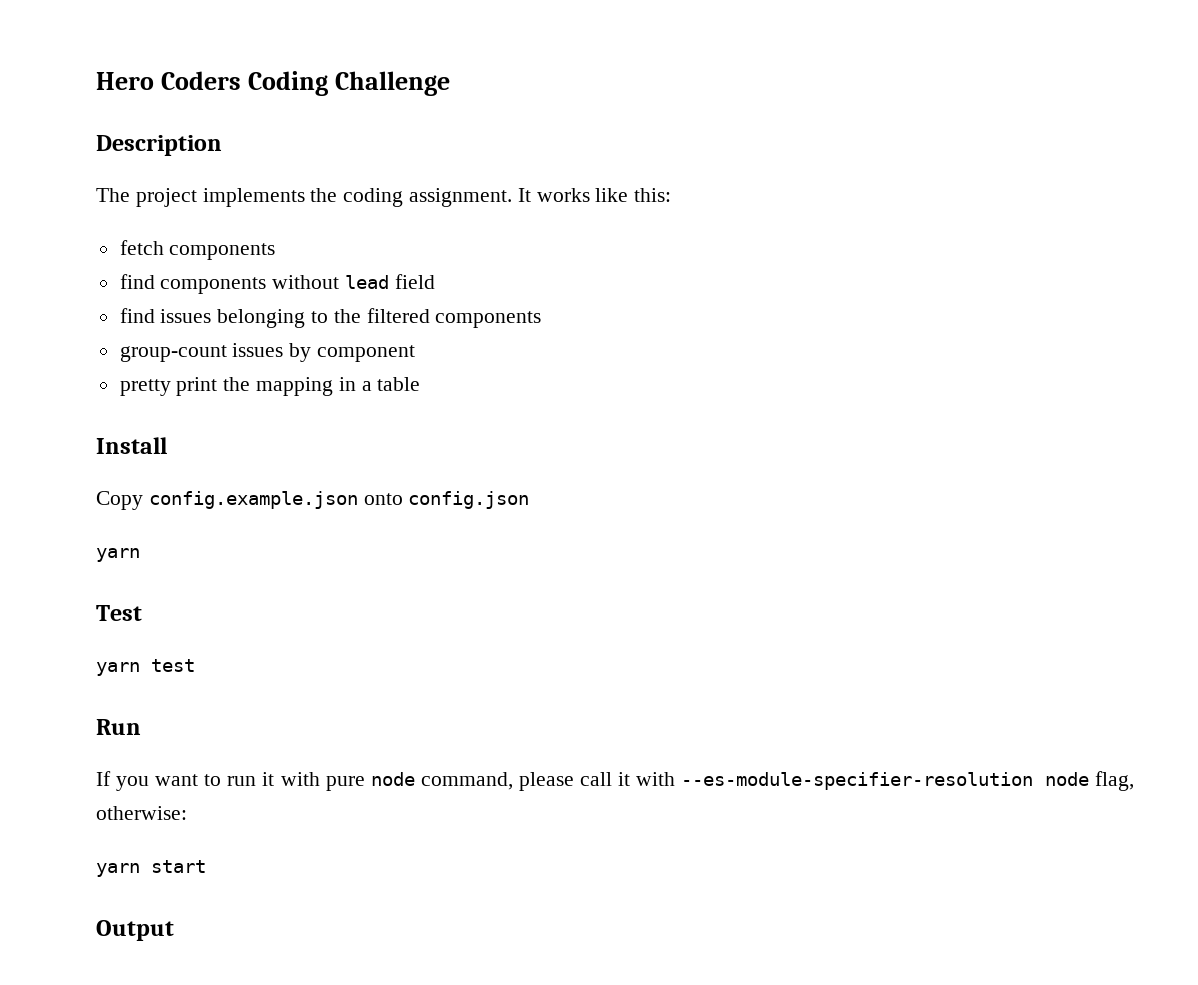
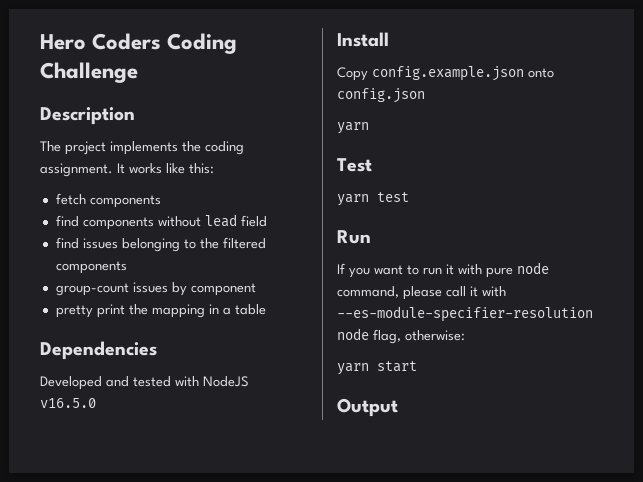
(421, 384) none -> [40,341,157,360] [40,376,249,390] [40,398,96,408] // Dependencies // Developed and tested with NodeJS v16.5.0

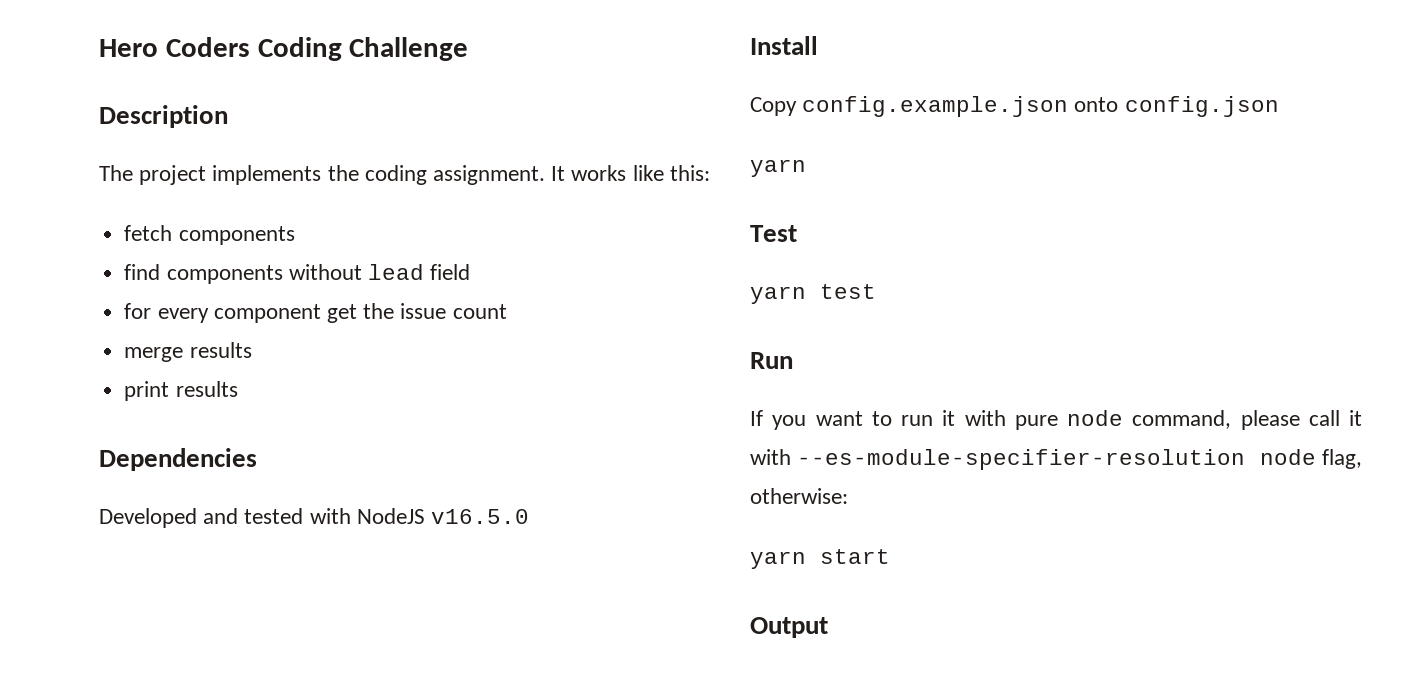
[55,237,266,252] [55,261,127,274] [55,282,256,296] [55,304,266,318] find issues belonging to the filtered components // group-count issues by component // pretty print the mapping in a table -> [124,303,507,323] [124,342,252,362] [124,381,238,401] for every component get the issue count // merge results // print results

